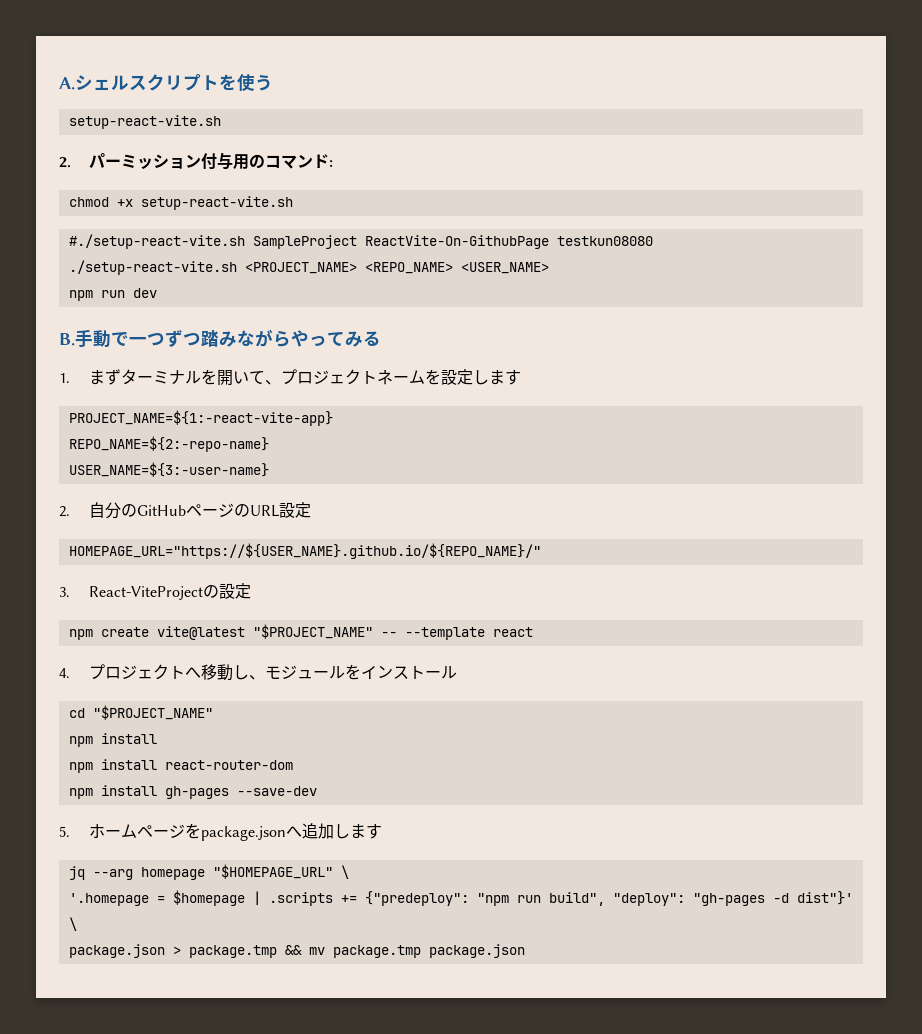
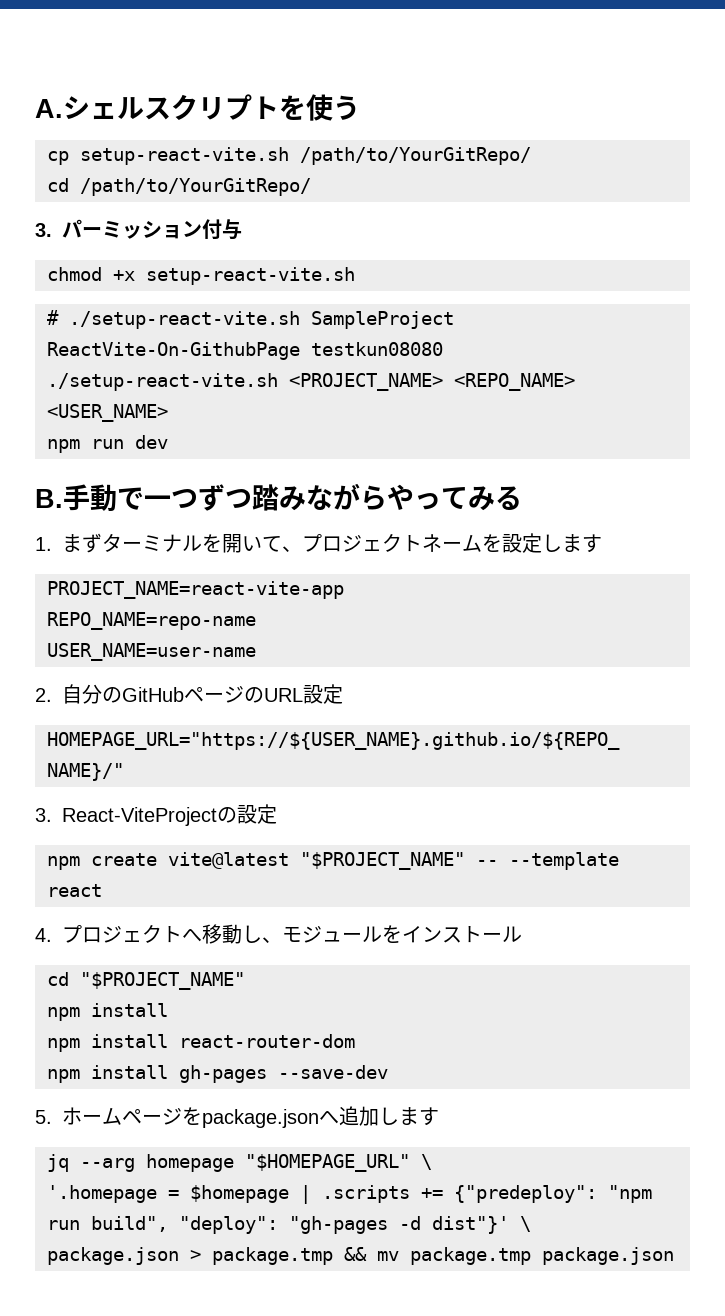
[68,115,221,129] [59,157,71,168] setup-react-vite.sh // 2. -> [47,147,531,165] [47,178,311,196] [35,223,52,237] cp setup-react-vite.sh /path/to/YourGitRepo/ // cd /path/to/YourGitRepo/ // 3.
[232,154,333,170] 用のコマンド: -> (243, 229) none
[68,234,245,249] #./setup-react-vite.sh -> [47,310,300,329] # ./setup-react-vite.sh
[68,410,333,426] [68,436,269,452] [68,462,269,477] PROJECT_NAME=${1:-react-vite-app} // REPO_NAME=${2:-repo-name} // USER_NAME=${3:-user-name} -> [47,581,344,599] [47,612,256,630] [47,643,256,661] PROJECT_NAME=react-vite-app // REPO_NAME=repo-name // USER_NAME=user-name

